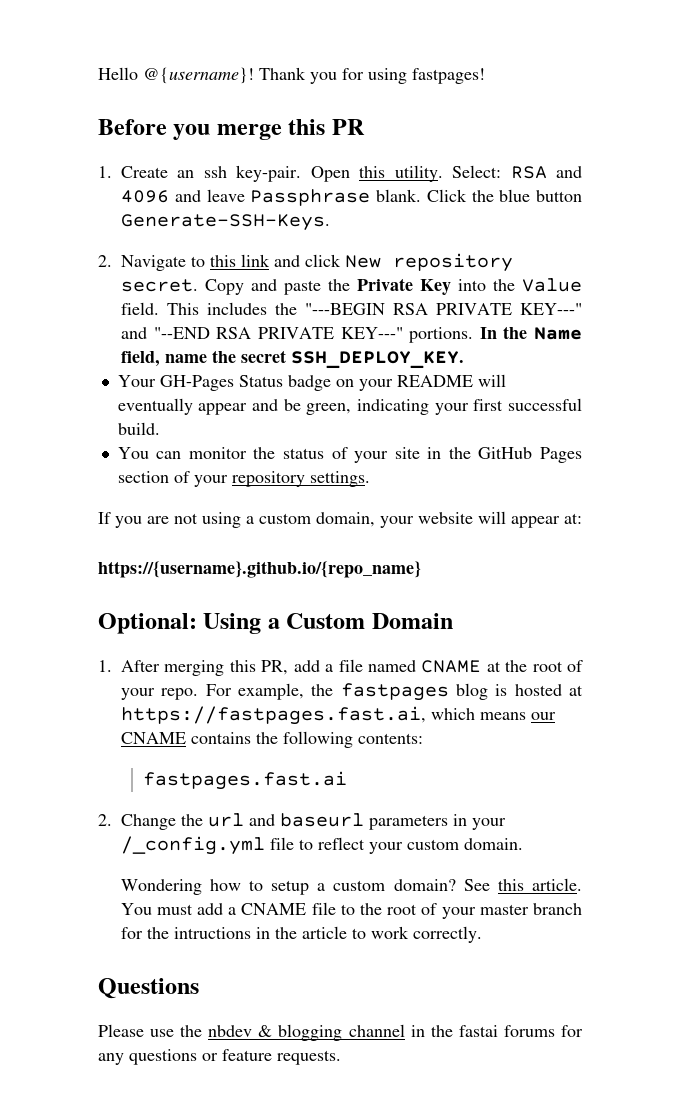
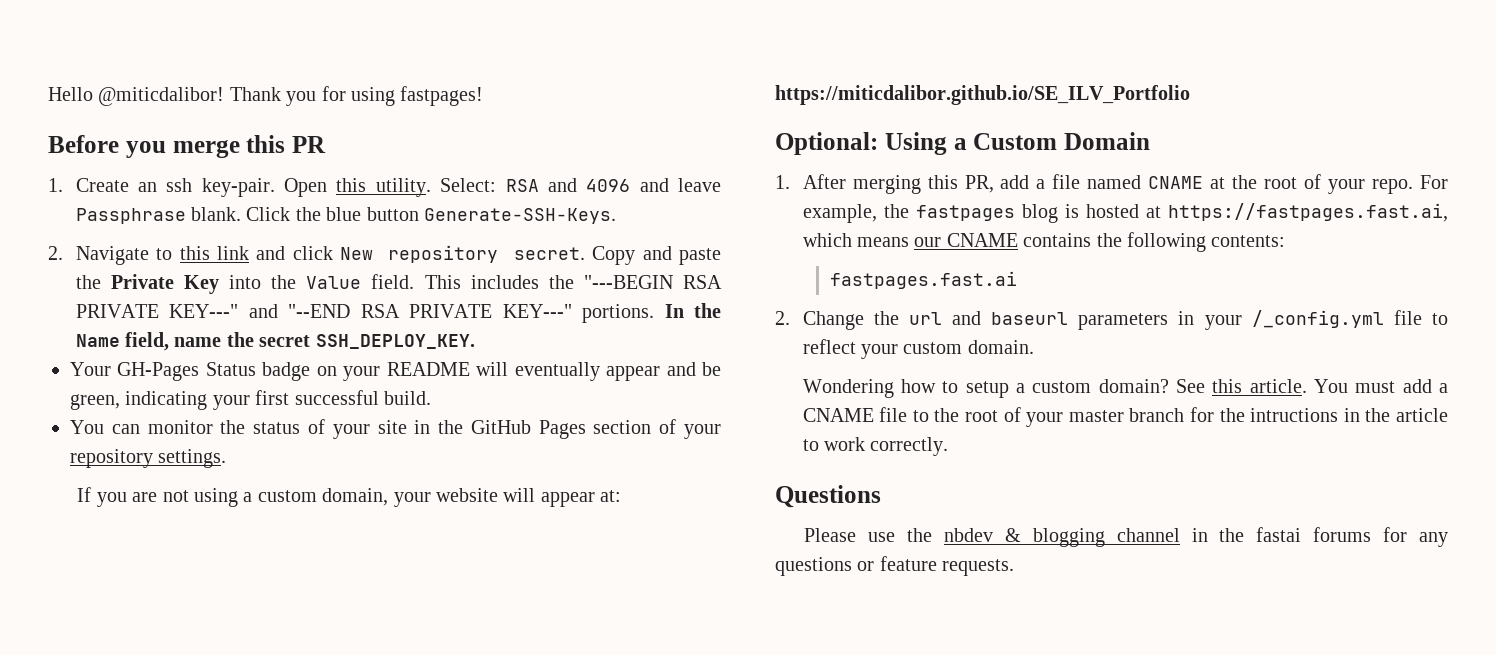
[143,67,254,84] @{username}! -> [98,87,225,106] @miticdalibor!
[98,561,421,578] https://{username}.github.io/{repo_name} -> [775,85,1190,105] https://miticdalibor.github.io/SE_ILV_Portfolio

